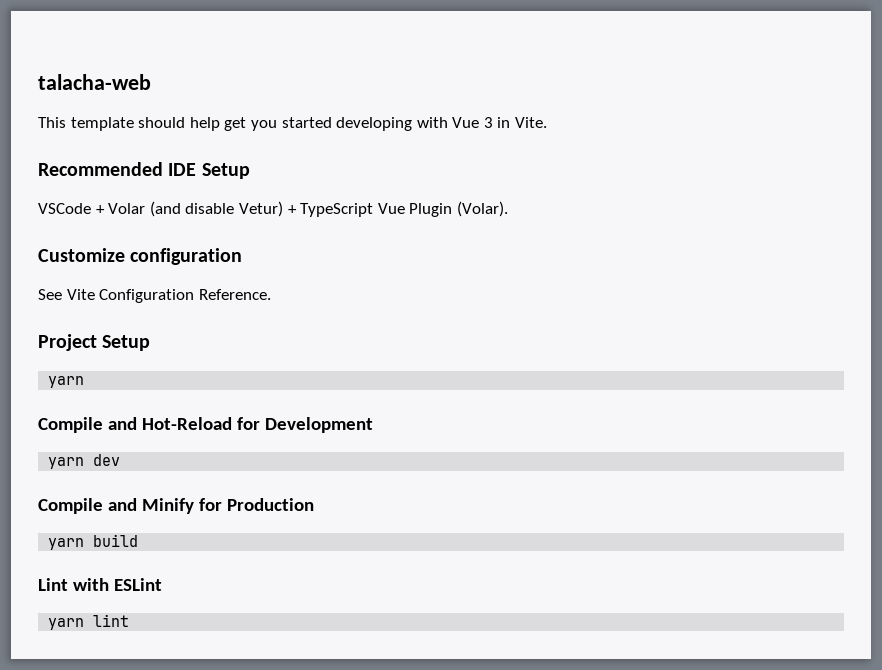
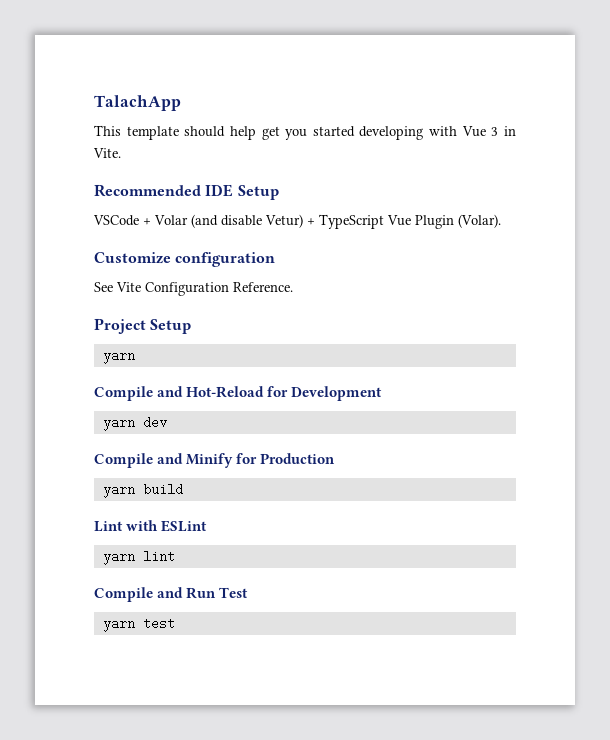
[38,74,151,90] talacha-web -> [94,95,181,111] TalachApp
(130, 620) none -> [94,587,249,602] [102,617,175,632] // Compile and Run Test // yarn test

